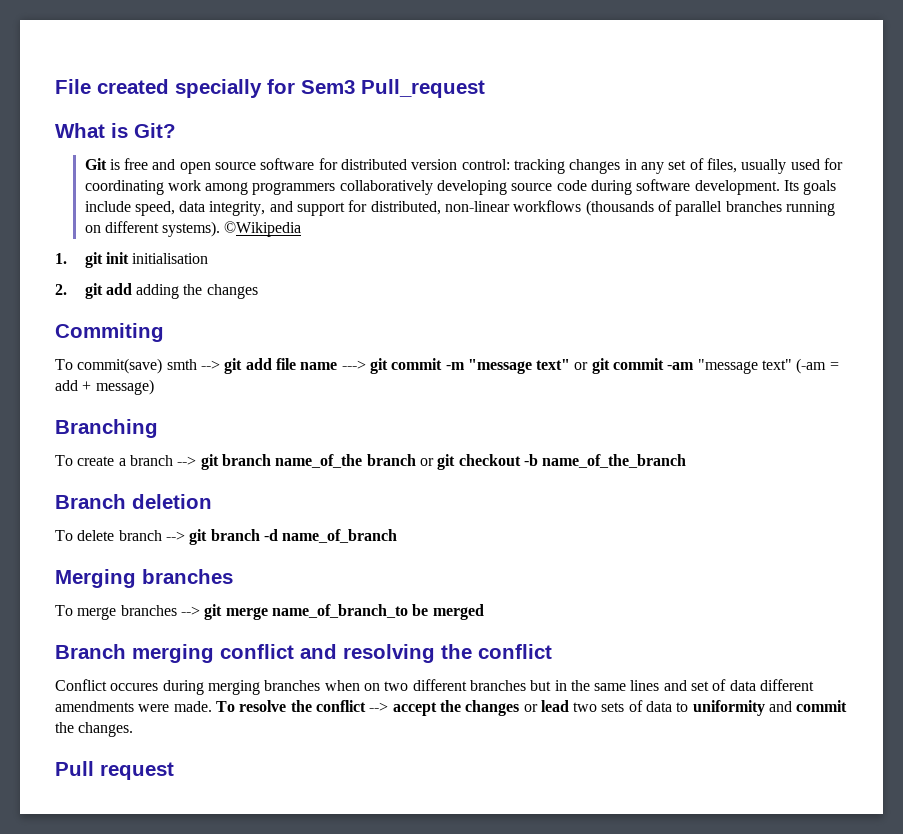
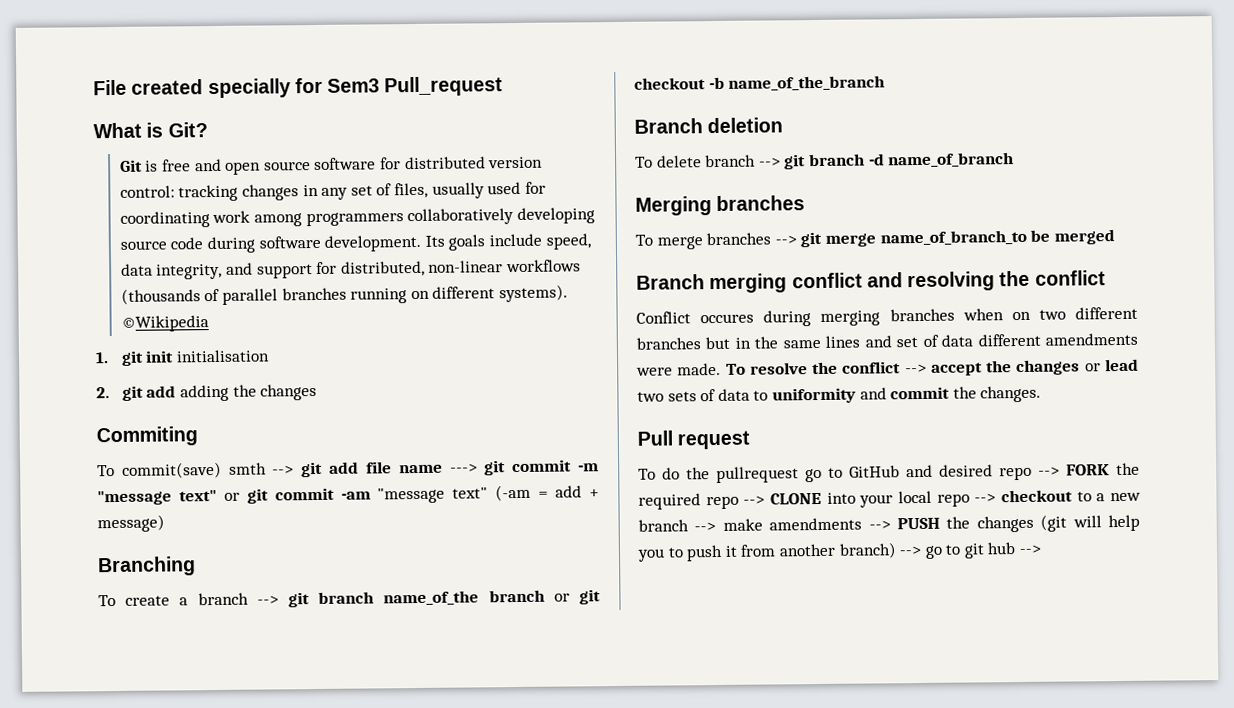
(174, 771) none -> [638,462,1140,484] [638,489,1141,510] [638,514,1140,533] [637,542,1043,562] // To do the pullrequest go to GitHub and desired repo --> FORK the required repo --> CLONE into your local repo --> checkout to a new branch --> make amendments --> PUSH the changes (git will help you to push it from another branch) --> go to git hub -->

